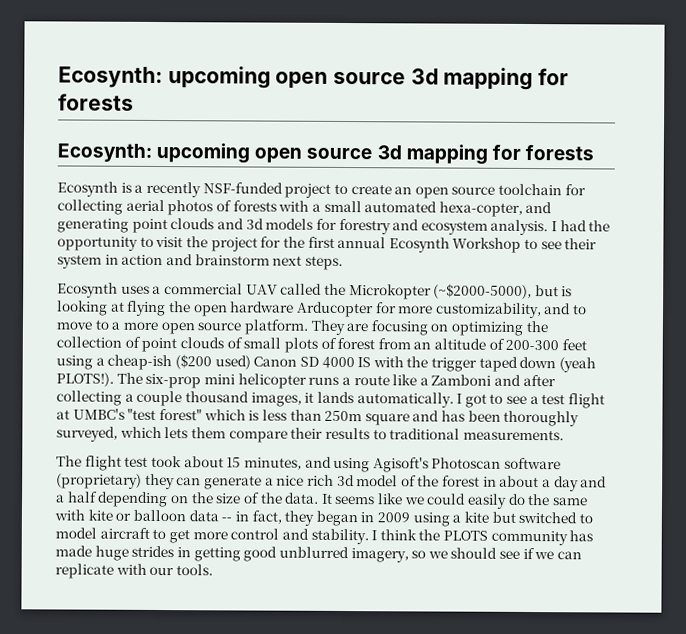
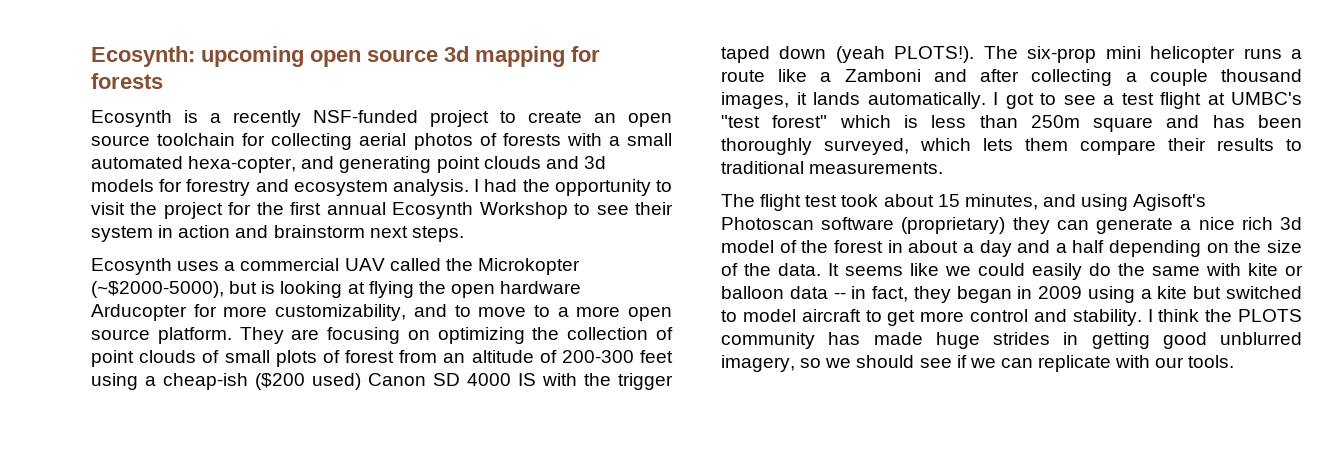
[58,66,570,91] [58,93,134,111] [57,142,594,165] Ecosynth: upcoming open source 3d mapping for forests // Ecosynth: upcoming open source 3d mapping for forests -> [91,46,600,67] [91,73,163,89] Ecosynth: upcoming open source 3d mapping for forests

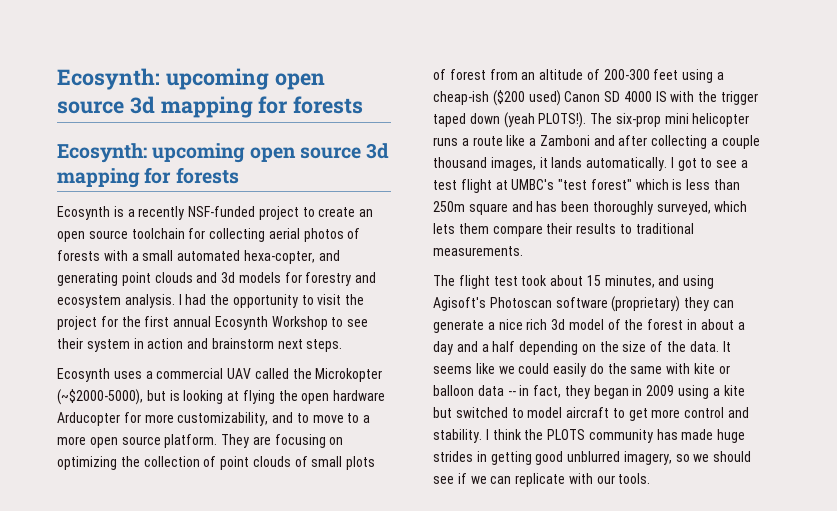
[91,46,600,67] [91,73,163,89] Ecosynth: upcoming open source 3d mapping for forests -> [57,68,325,90] [57,96,364,118] [57,143,390,163] [57,167,239,188] Ecosynth: upcoming open source 3d mapping for forests // Ecosynth: upcoming open source 3d mapping for forests

